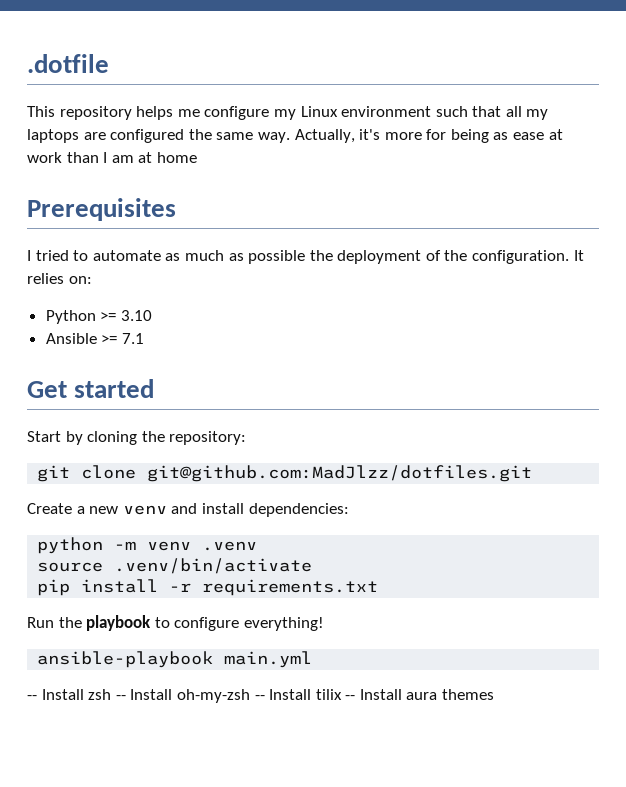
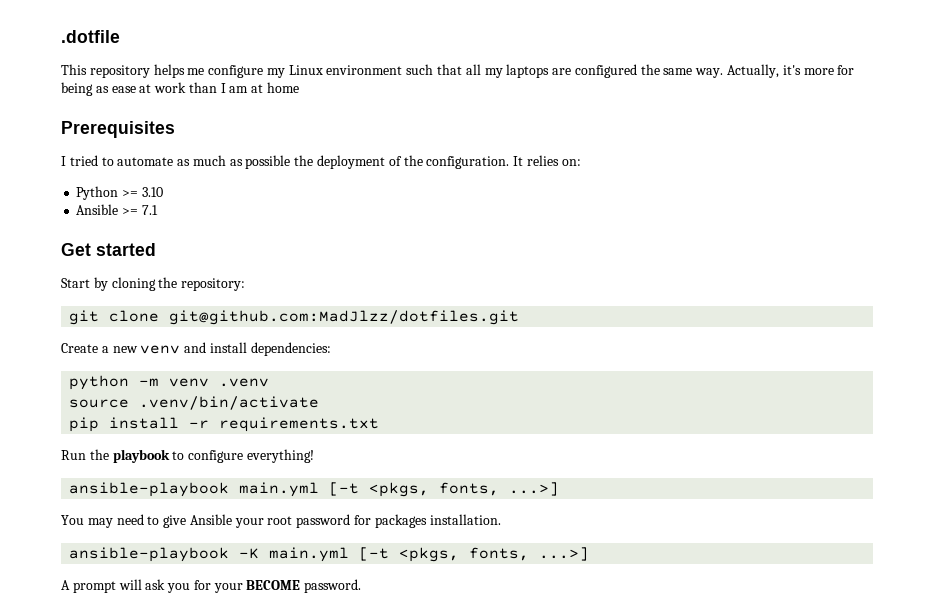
[27,689,495,703] // -- Install zsh -- Install oh-my-zsh -- Install tilix -- Install aura themes -> [329,482,560,497] [61,514,501,528] [69,547,590,562] [61,579,362,593] [-t <pkgs, fonts, ...>] // You may need to give Ansible your root password for packages installation. // ansible-playbook -K main.yml [-t <pkgs, fonts, ...>] // A prompt will ask you for your BECOME password.

